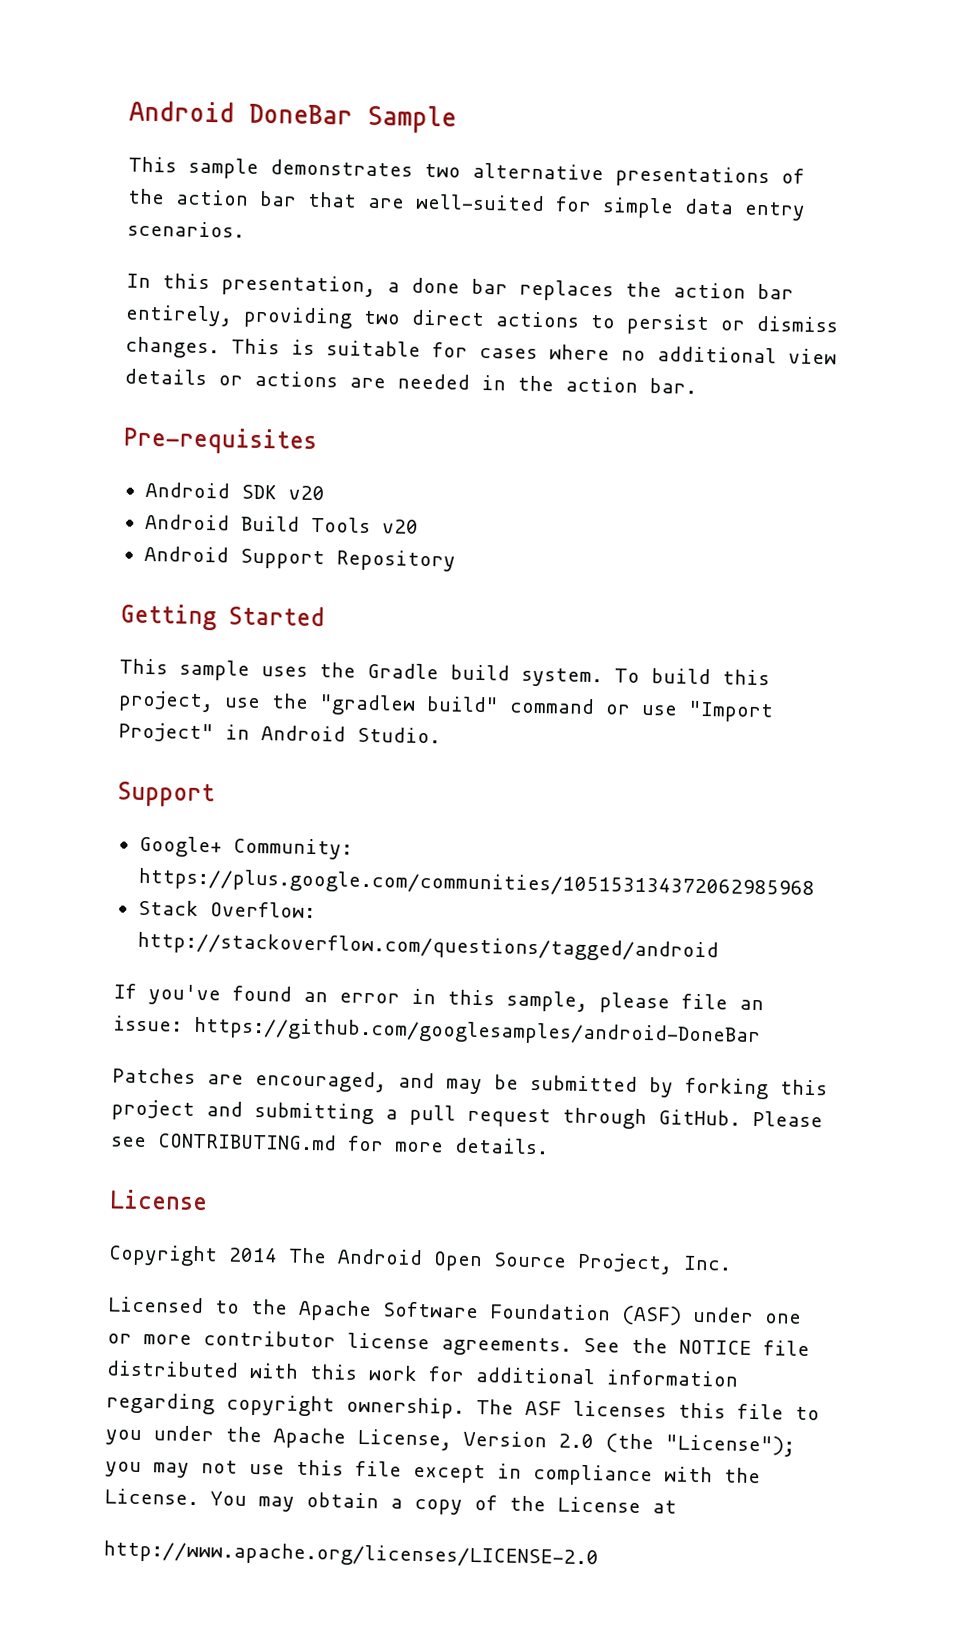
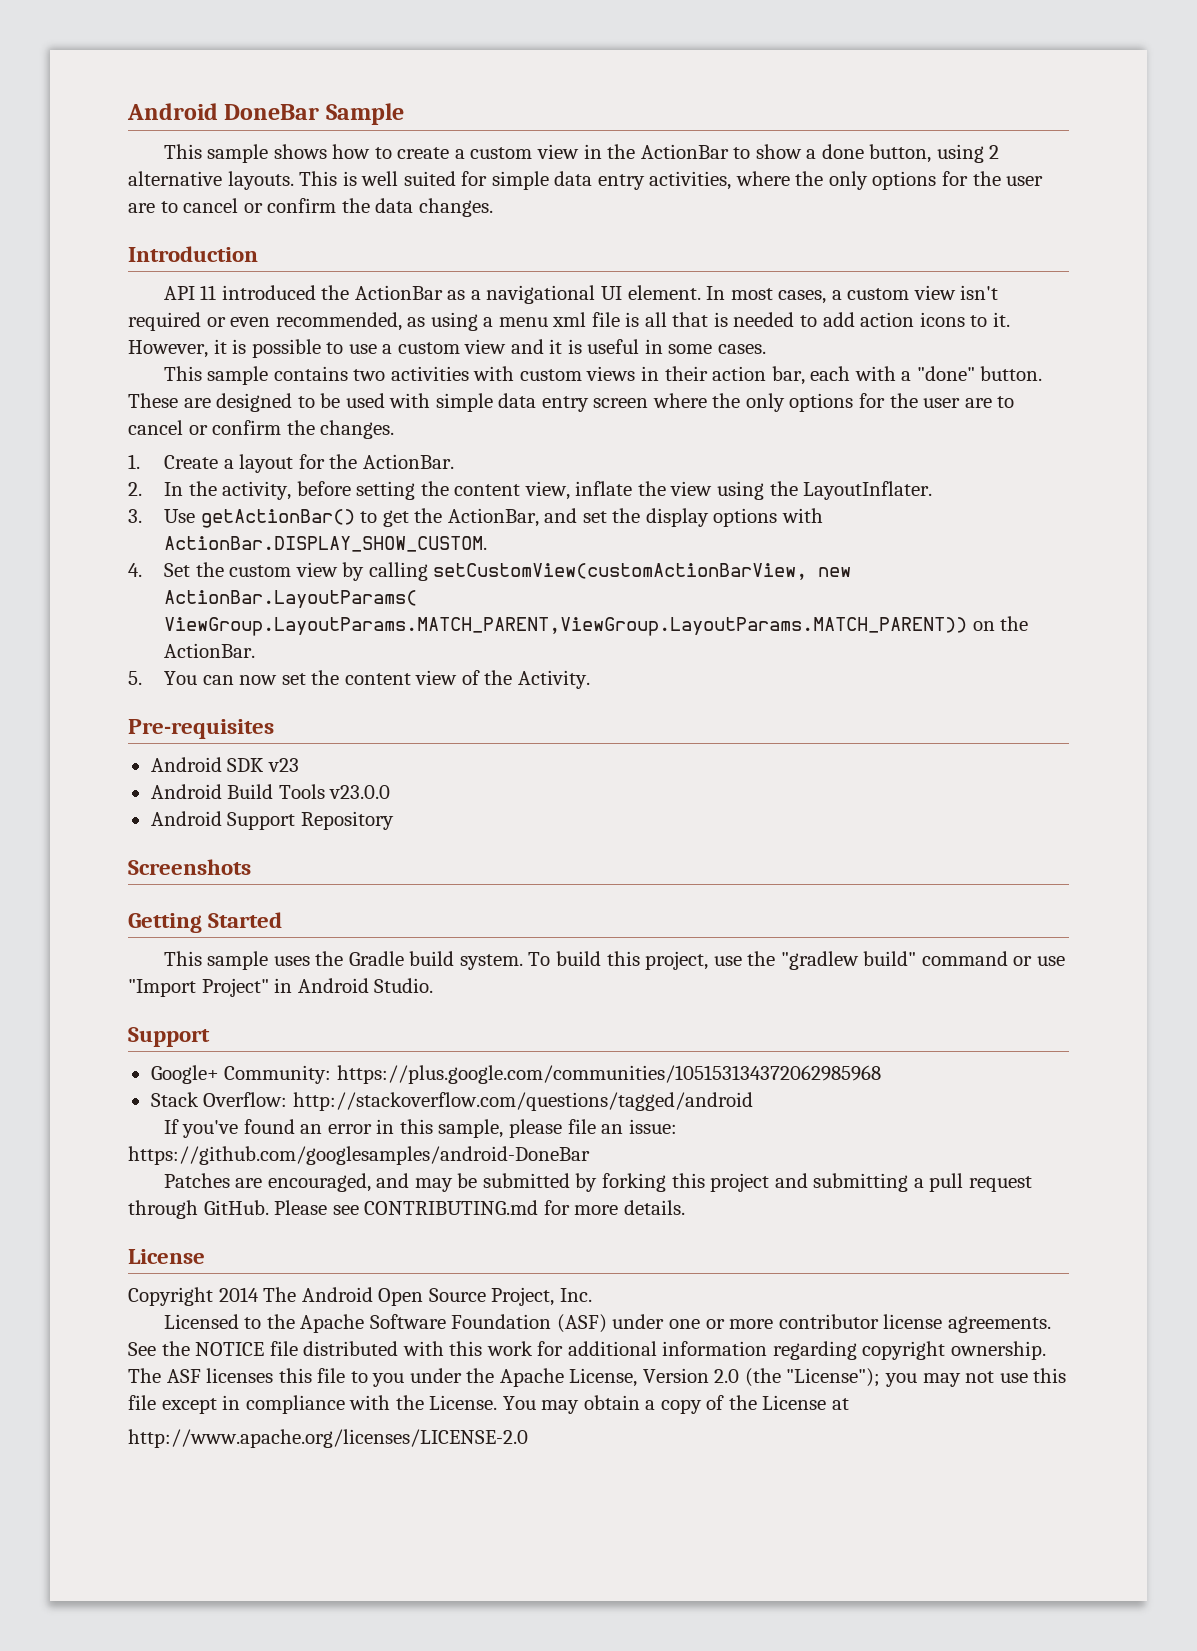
[270,159,805,189] [127,188,806,221] [127,220,245,238] [126,273,794,302] [125,304,839,336] [125,336,837,365] [124,368,697,394] demonstrates two alternative presentations of the action bar that are well-suited for simple data entry scenarios. // In this presentation, a done bar replaces the action bar entirely, providing two direct actions to persist or dismiss changes. This is suitable for cases where no additional view details or actions are needed in the action bar. -> [273,144,1000,163] [128,171,1044,190] [128,198,493,217] [128,246,258,262] [163,285,999,304] [128,312,1010,331] [128,339,767,358] [163,366,1043,385] [128,393,1015,412] [128,420,395,439] [128,454,454,473] [128,481,933,500] [128,508,823,528] [164,536,488,552] [128,562,852,581] [164,590,418,608] [164,616,1029,636] [164,643,256,658] [128,670,590,689] shows how to create a custom view in the ActionBar to show a done button, using 2 alternative layouts. This is well suited for simple data entry activities, where the only options for the user are to cancel or confirm the data changes. // Introduction // API 11 introduced the ActionBar as a navigational UI element. In most cases, a custom view isn't required or even recommended, as using a menu xml file is all that is needed to add action icons to it. However, it is possible to use a custom view and it is useful in some cases. // This sample contains two activities with custom views in their action bar, each with a "done" button. These are designed to be used with simple data entry screen where the only options for the user are to cancel or confirm the changes. // 1. Create a layout for the ActionBar. // 2. In the activity, before setting the content view, inflate the view using the LayoutInflater. // 3. Use getActionBar() to get the ActionBar, and set the display options with ActionBar.DISPLAY_SHOW_CUSTOM. // 4. Set the custom view by calling setCustomView(customActionBarView, new ActionBar.LayoutParams( ViewGroup.LayoutParams.MATCH_PARENT,ViewGroup.LayoutParams.MATCH_PARENT)) on the ActionBar. // 5. You can now set the content view of the Activity.
[287,485,325,501] v20 -> [267,758,299,772] v23
[381,519,419,534] v20 -> [329,785,391,799] v23.0.0
(456, 560) none -> [128,859,251,875] // Screenshots

